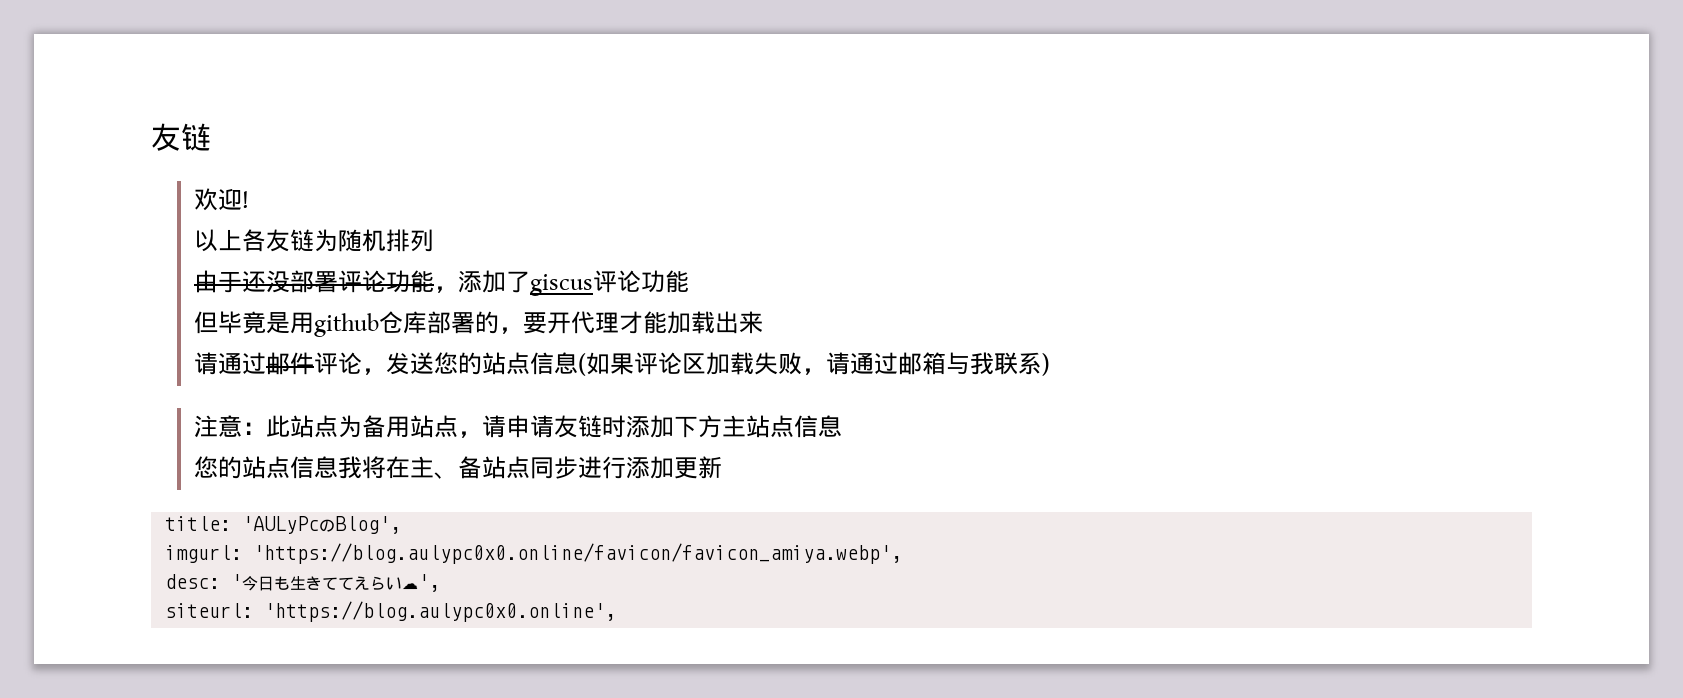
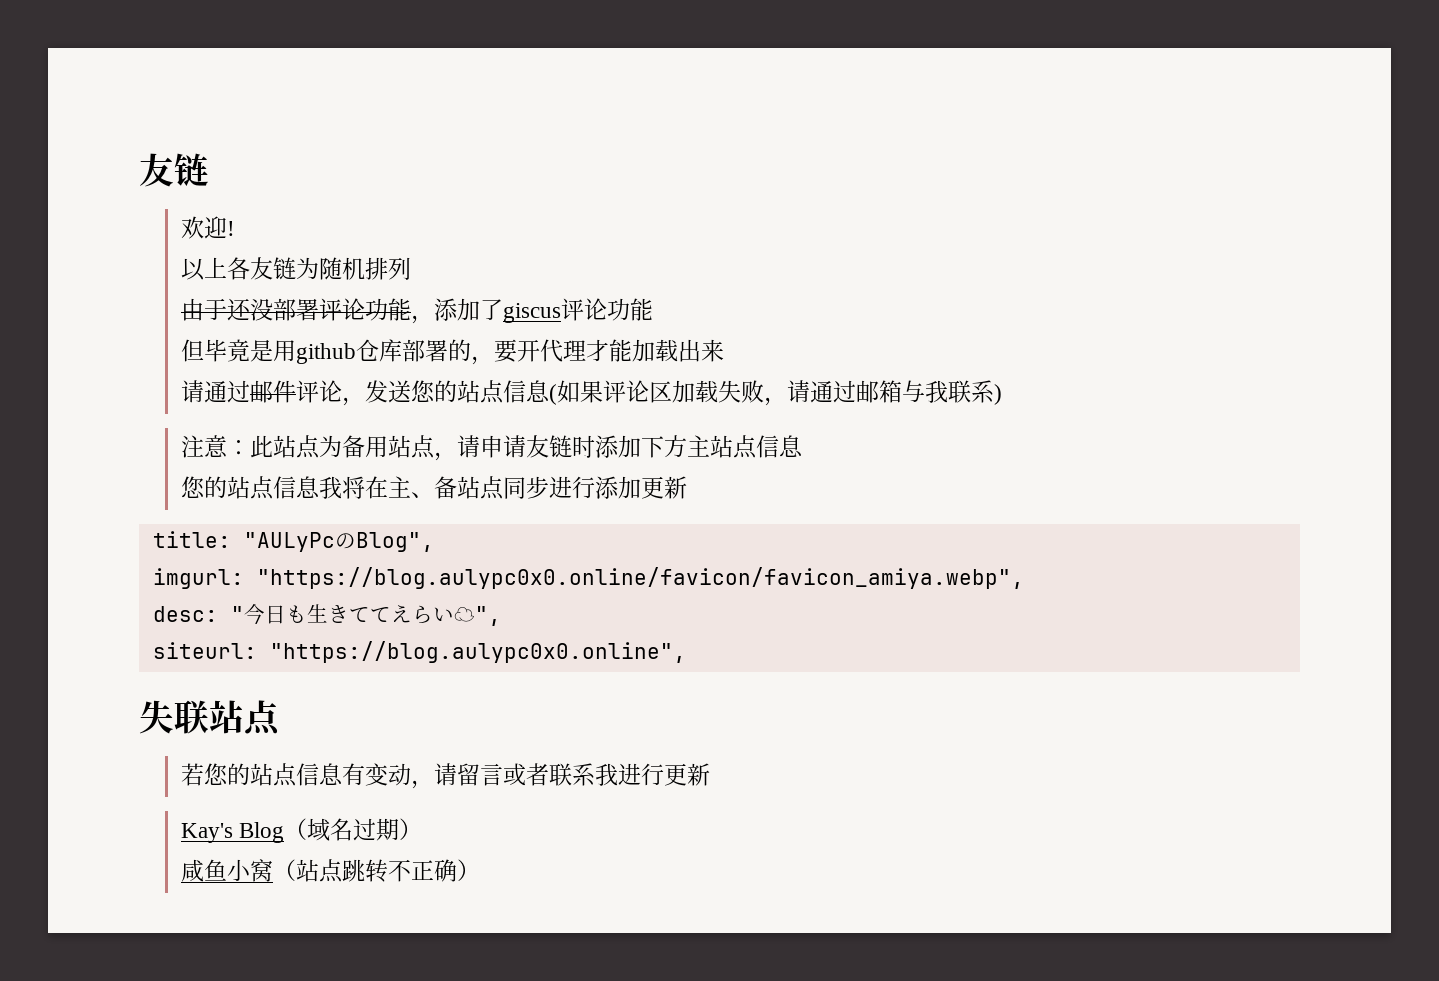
[242,516,402,534] 'AULyPcのBlog', -> [243,532,434,552] "AULyPcのBlog",
[253,543,903,564] 'https://blog.aulypc0x0.online/favicon/favicon_amiya.webp', -> [256,567,1024,589] "https://blog.aulypc0x0.online/favicon/favicon_amiya.webp",
[231,574,243,589] ' -> [230,606,244,622] "
[402,574,441,592] ☁', -> [453,606,501,626] ☁",
[264,601,617,622] 'https://blog.aulypc0x0.online', -> [269,641,686,663] [139,700,281,736] [180,763,710,789] [180,818,423,843] [180,859,480,883] "https://blog.aulypc0x0.online", // 失联站点 // 若您的站点信息有变动，请留言或者联系我进行更新 // Kay's Blog（域名过期） // 咸鱼小窝（站点跳转不正确）

